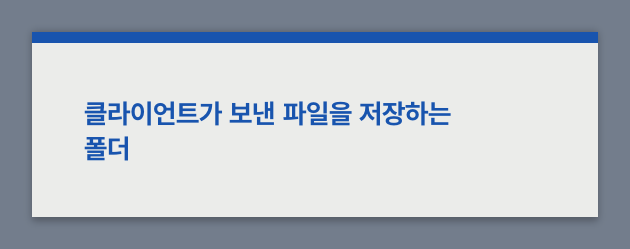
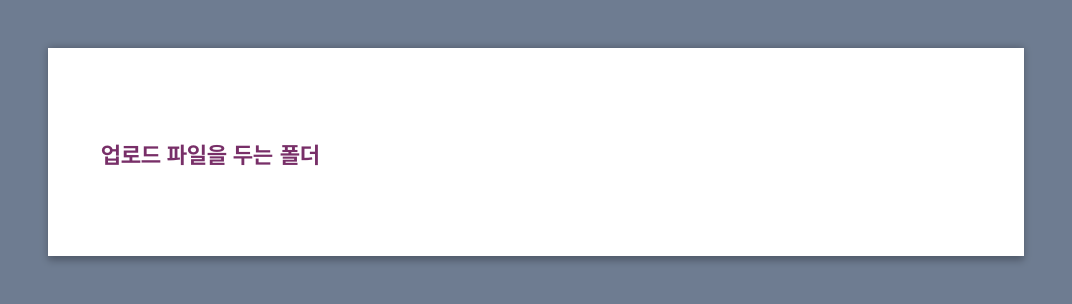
[84,101,451,126] 클라이언트가 보낸 파일을 저장하는 -> [101,144,274,166] 업로드 파일을 두는

